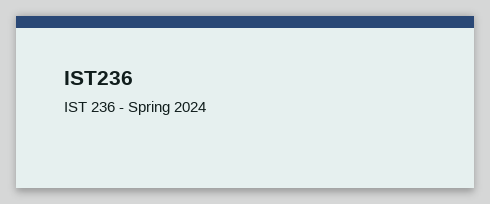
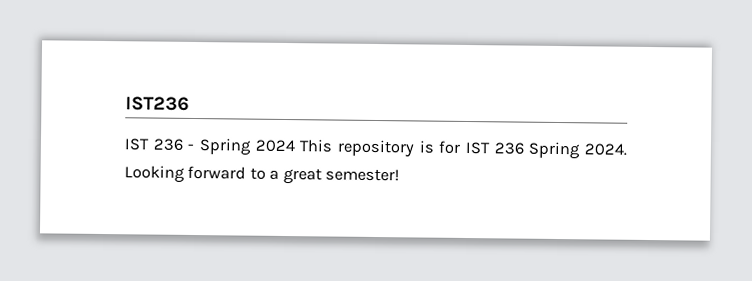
(207, 107) none -> [299,139,628,160] [124,165,401,185] This repository is for IST 236 Spring 2024. Looking forward to a great semester!

